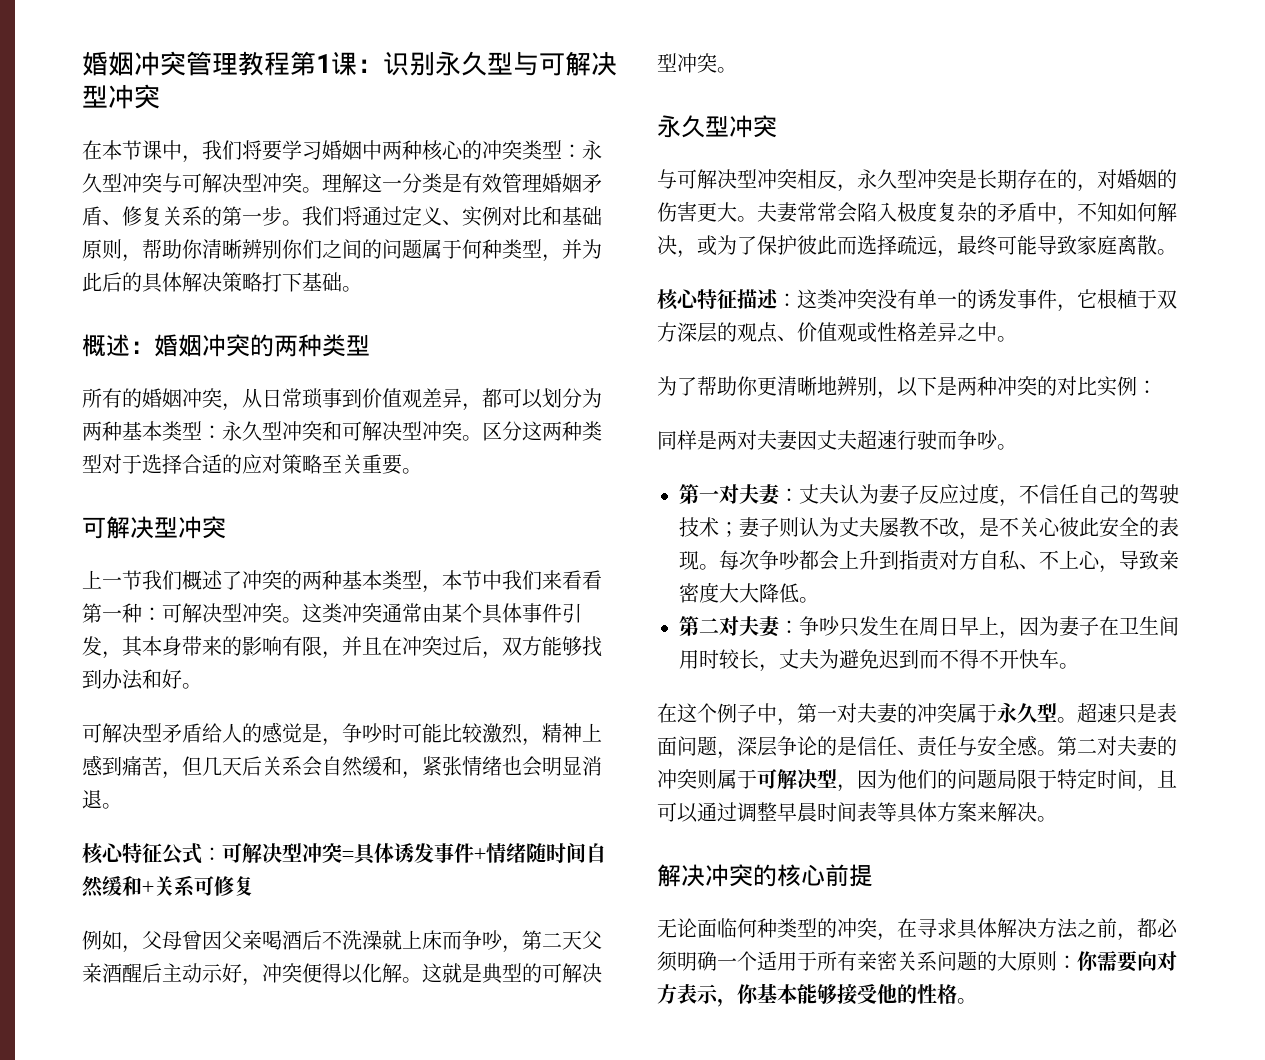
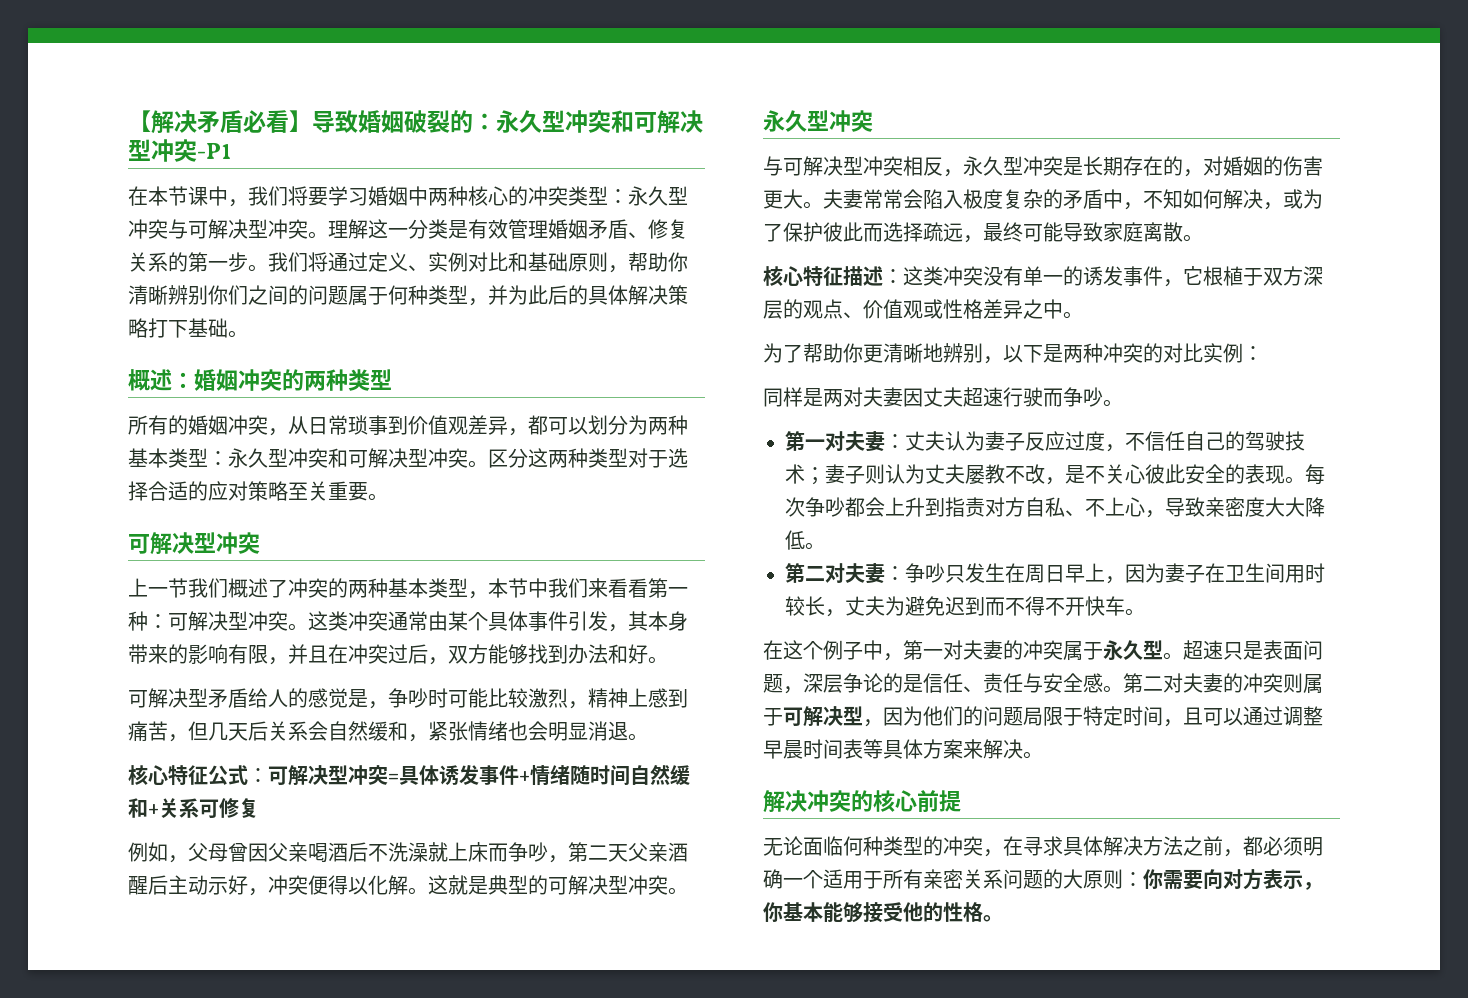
[82,51,617,76] [82,84,160,109] 婚姻冲突管理教程第1课：识别永久型与可解决型冲突 -> [128,110,703,134] [128,139,231,162] 【解决矛盾必看】导致婚姻破裂的：永久型冲突和可解决型冲突-P1

